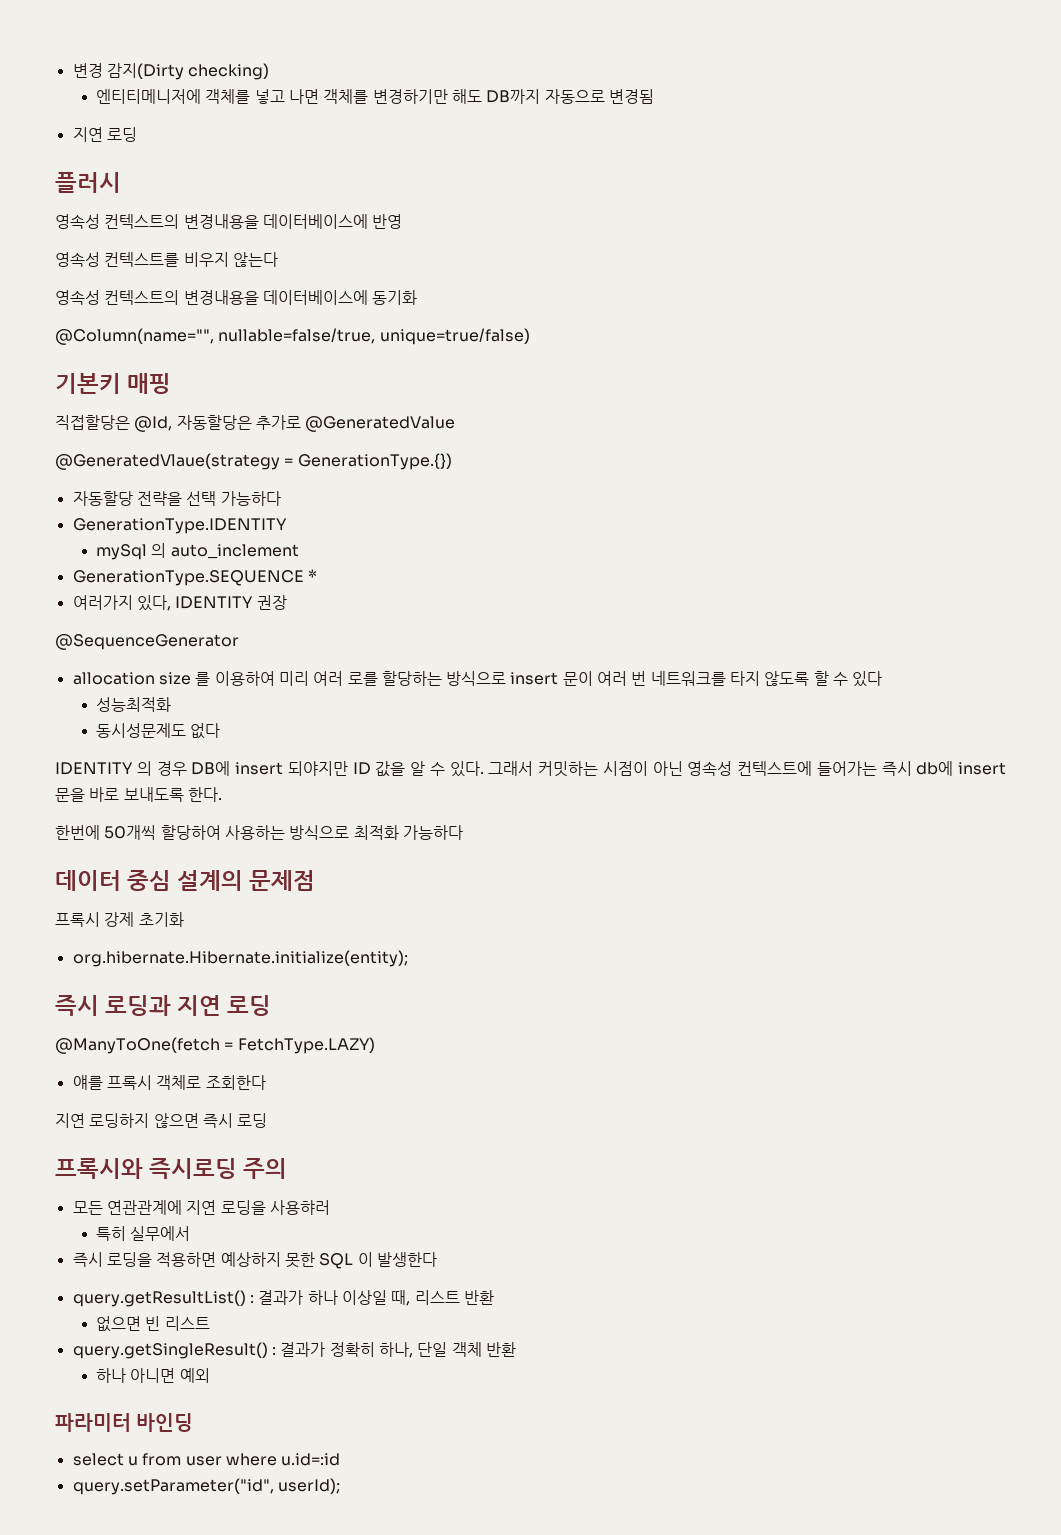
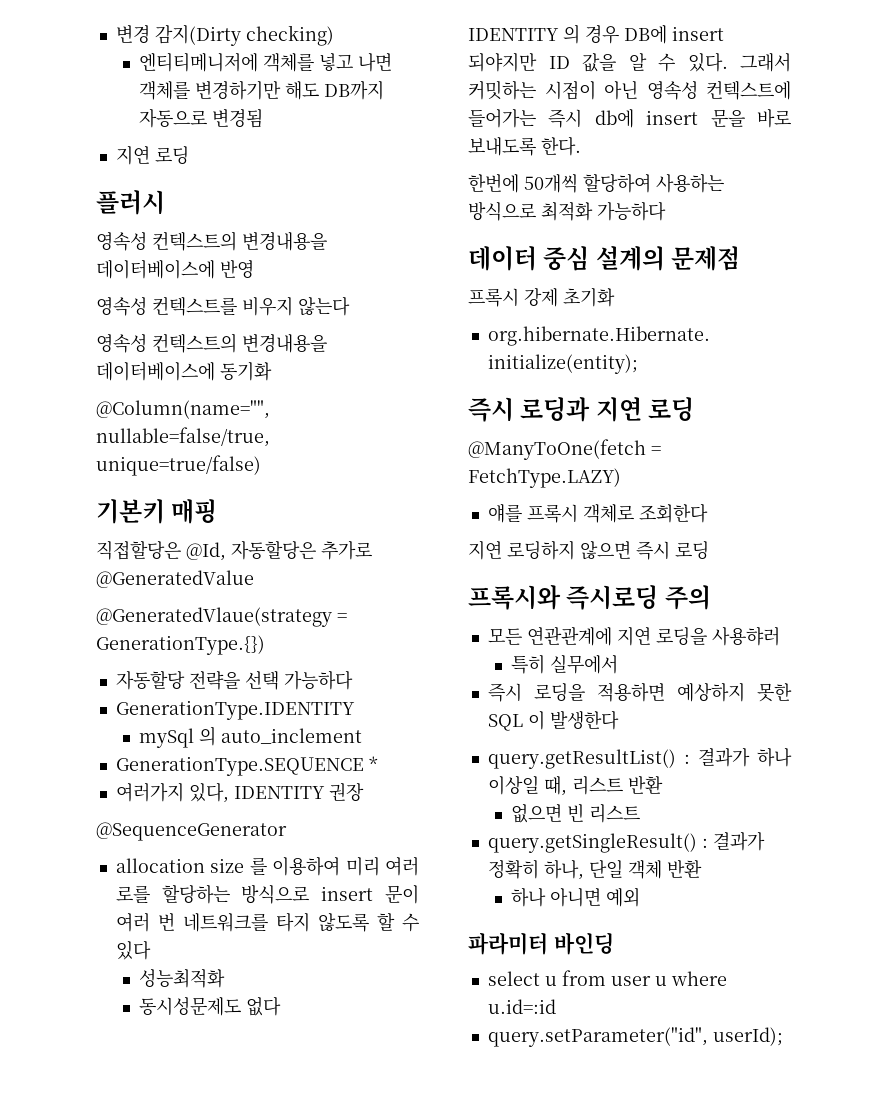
(222, 1461) none -> [654,976,667,986] u

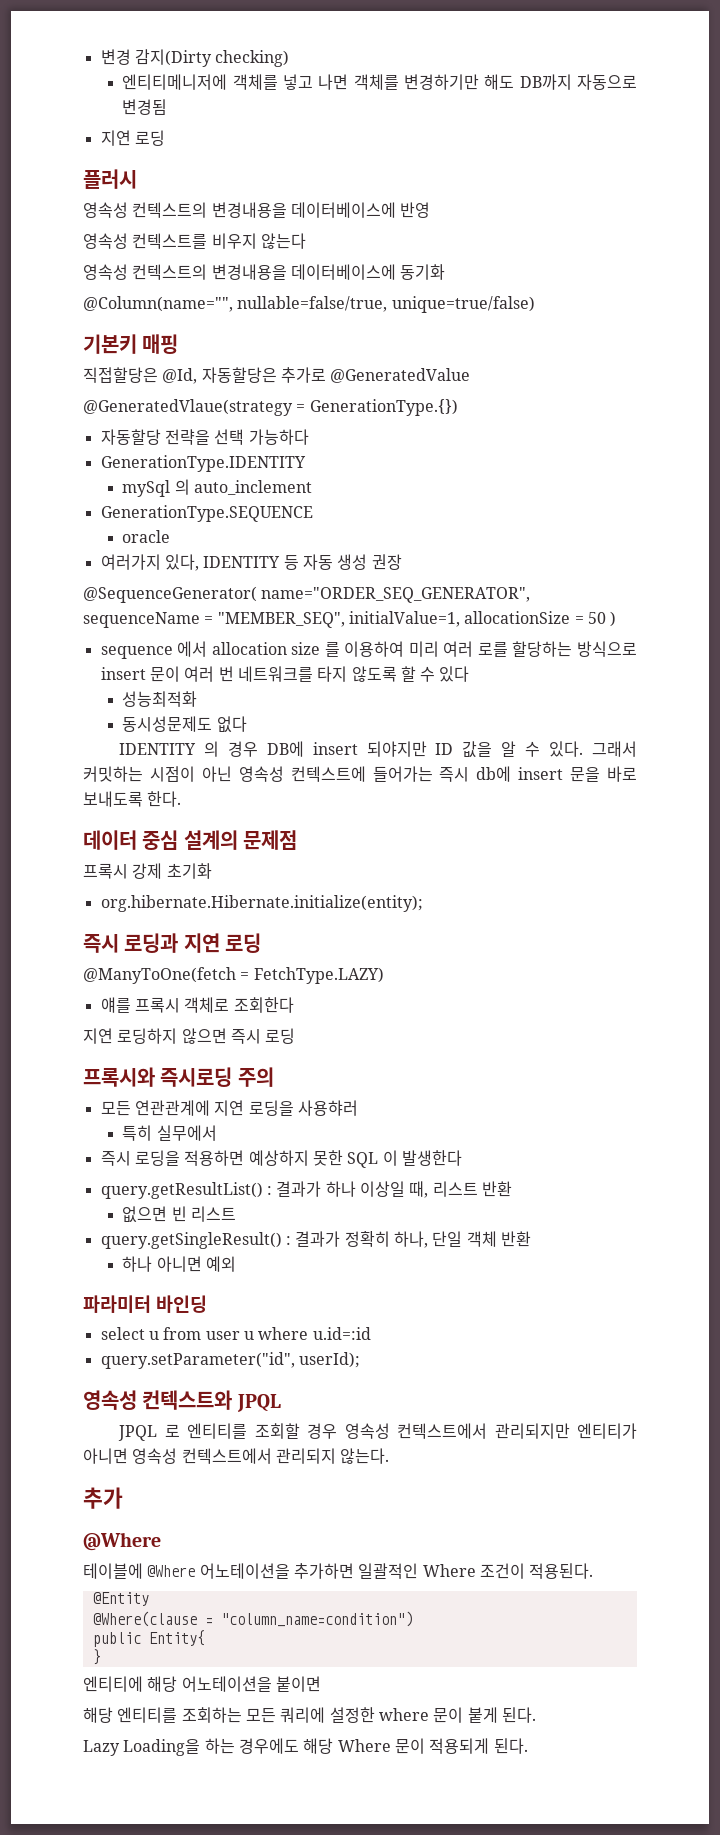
[368,756,378,771] * -> [122,530,171,543] // oracle
[328,783,364,802] [96,822,287,841] 권장 // @SequenceGenerator // -> [283,554,402,570] [83,586,531,603] [83,611,617,628] [100,641,208,659] 등 자동 생성 권장 // @SequenceGenerator( name="ORDER_SEQ_GENERATOR", sequenceName = "MEMBER_SEQ", initialValue=1, allocationSize = 50 ) // sequence 에서
[468,174,724,193] [468,201,666,221] // 한번에 50개씩 할당하여 사용하는 방식으로 최적화 가능하다 -> (182, 799) none
(783, 1036) none -> [83,1390,281,1412] [118,1423,637,1441] [83,1448,390,1464] [83,1487,123,1509] [83,1532,161,1551] [83,1563,594,1579] [92,1592,149,1606] [92,1611,413,1627] [92,1630,205,1647] [92,1649,101,1665] [83,1676,321,1692] [83,1707,536,1723] [83,1738,528,1756] // 영속성 컨텍스트와 JPQL // JPQL 로 엔티티를 조회할 경우 영속성 컨텍스트에서 관리되지만 엔티티가 아니면 영속성 컨텍스트에서 관리되지 않는다. // 추가 // @Where // 테이블에 @Where 어노테이션을 추가하면 일괄적인 Where 조건이 적용된다. // @Entity // @Where(clause = "column_name=condition") // public Entity{ // } // 엔티티에 해당 어노테이션을 붙이면 // 해당 엔티티를 조회하는 모든 쿼리에 설정한 where 문이 붙게 된다. // Lazy Loading을 하는 경우에도 해당 Where 문이 적용되게 된다.

